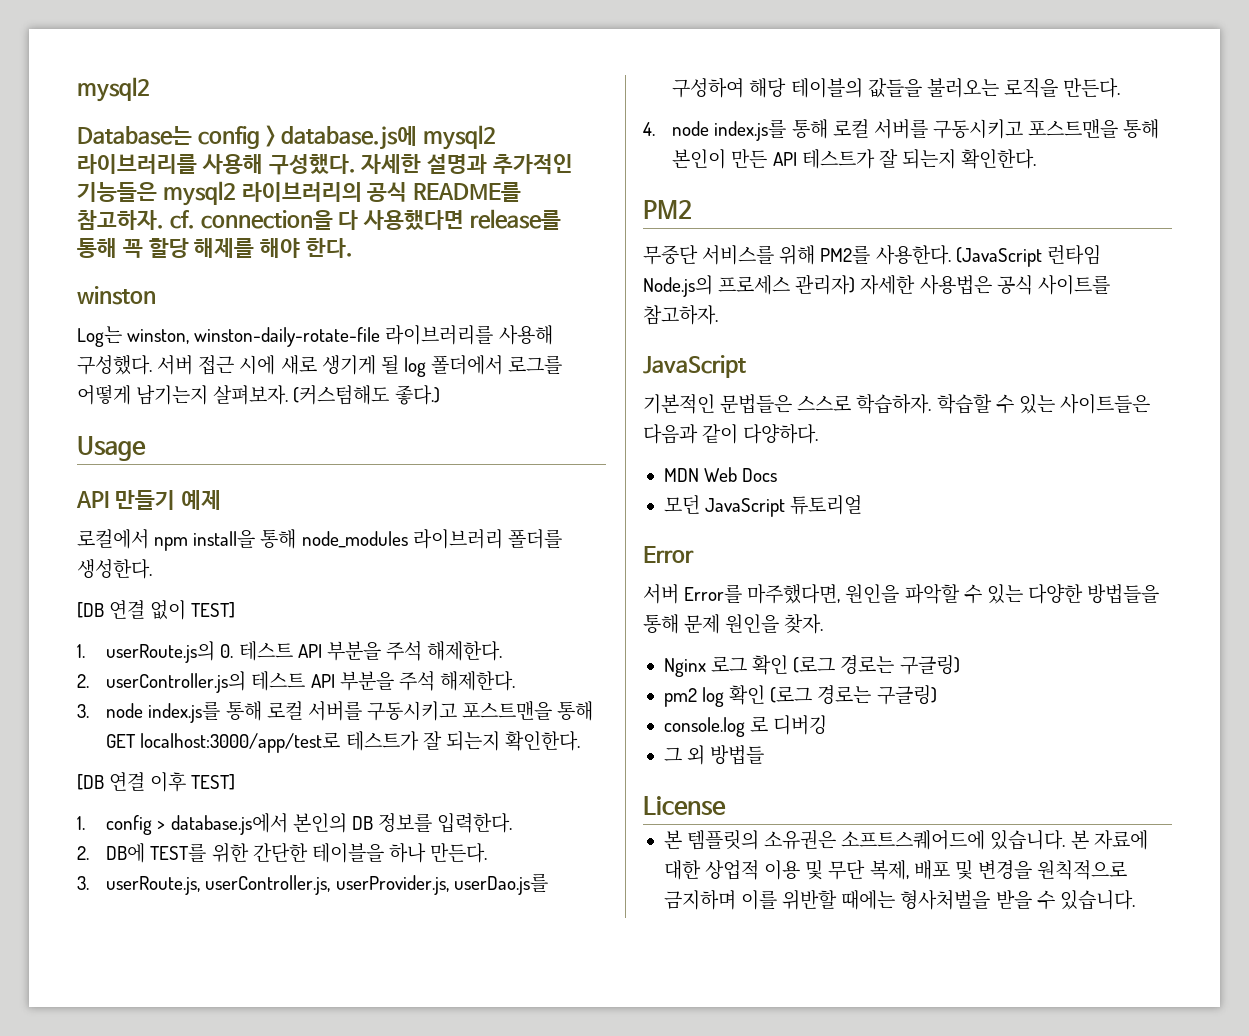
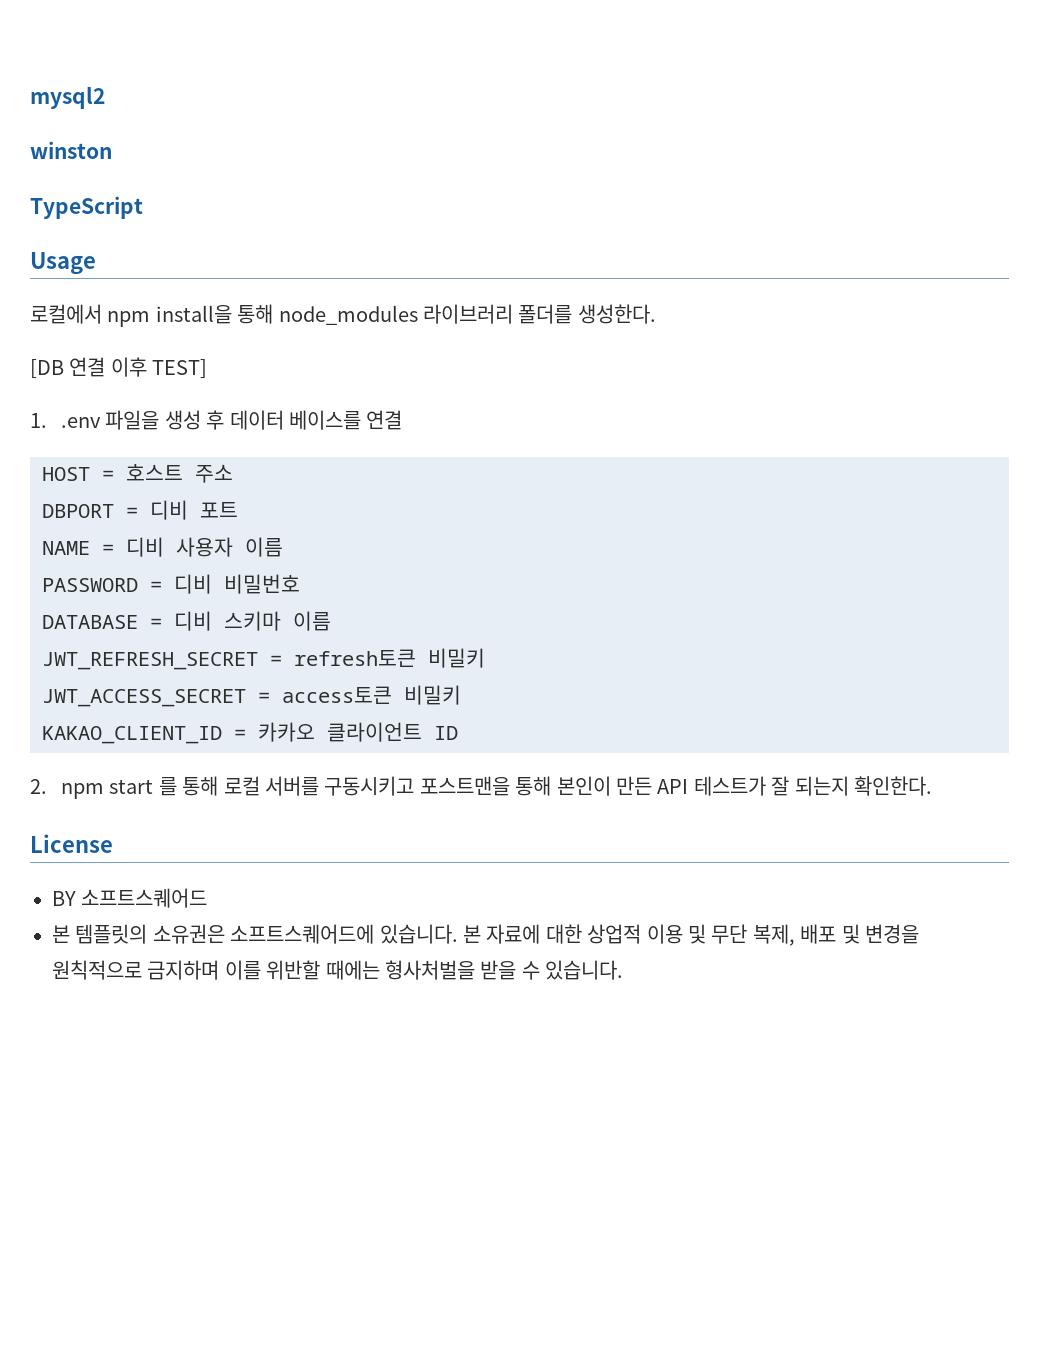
[77,125,497,150] [77,154,574,175] [77,181,522,206] [77,209,562,230] [77,238,354,258] [77,286,156,305] [77,325,553,347] [77,355,563,377] [77,385,440,405] [77,436,146,461] [76,490,221,510] Database는 config > database.js에 mysql2 라이브러리를 사용해 구성했다. 자세한 설명과 추가적인 기능들은 mysql2 라이브러리의 공식 README를 참고하자. cf. connection을 다 사용했다면 release를 통해 꼭 할당 해제를 해야 한다. // winston // Log는 winston, winston-daily-rotate-file 라이브러리를 사용해 구성했다. 서버 접근 시에 새로 생기게 될 log 폴더에서 로그를 어떻게 남기는지 살펴보자. (커스텀해도 좋다.) // Usage // API 만들기 예제 -> [30,141,112,159] [30,196,143,219] [30,252,96,275] winston // TypeScript // Usage
[77,600,236,620] [77,641,503,663] [77,671,515,693] [77,701,594,723] [106,731,580,753] // [DB 연결 없이 TEST] // 1. userRoute.js의 0. 테스트 API 부분을 주석 해제한다. // 2. userController.js의 테스트 API 부분을 주석 해제한다. // 3. node index.js를 통해 로컬 서버를 구동시키고 포스트맨을 통해 GET localhost:3000/app/test로 테스트가 잘 되는지 확인한다. -> (656, 314) none
[106,813,513,835] [77,843,488,863] [77,873,548,895] [672,78,1121,98] [643,119,787,141] config > database.js에서 본인의 DB 정보를 입력한다. // 2. DB에 TEST를 위한 간단한 테이블을 하나 만든다. // 3. userRoute.js, userController.js, userProvider.js, userDao.js를 구성하여 해당 테이블의 값들을 불러오는 로직을 만든다. // 4. node index.js를 -> [61,410,403,430] [42,464,233,483] [42,500,238,520] [42,537,283,557] [42,574,300,594] [42,611,331,631] [42,648,485,670] [42,685,461,707] [42,722,458,744] [30,777,177,799] .env 파일을 생성 후 데이터 베이스를 연결 // HOST = 호스트 주소 // DBPORT = 디비 포트 // NAME = 디비 사용자 이름 // PASSWORD = 디비 비밀번호 // DATABASE = 디비 스키마 이름 // JWT_REFRESH_SECRET = refresh토큰 비밀키 // JWT_ACCESS_SECRET = access토큰 비밀키 // KAKAO_CLIENT_ID = 카카오 클라이언트 ID // 2. npm start 를
[643,200,692,219] [643,244,1101,267] [643,274,1110,297] [643,305,718,325] [643,355,746,378] [643,394,1150,414] [643,424,819,444] [663,467,778,482] [663,495,863,517] [643,546,694,563] [643,583,1160,604] [643,613,824,634] [663,655,960,677] [663,685,937,707] [663,715,828,737] [663,745,765,765] [643,796,726,816] PM2 // 무중단 서비스를 위해 PM2를 사용한다. (JavaScript 런타임 Node.js의 프로세스 관리자) 자세한 사용법은 공식 사이트를 참고하자. // JavaScript // 기본적인 문법들은 스스로 학습하자. 학습할 수 있는 사이트들은 다음과 같이 다양하다. // MDN Web Docs // 모던 JavaScript 튜토리얼 // Error // 서버 Error를 마주했다면, 원인을 파악할 수 있는 다양한 방법들을 통해 문제 원인을 찾자. // Nginx 로그 확인 (로그 경로는 구글링) // pm2 log 확인 (로그 경로는 구글링) // console.log 로 디버깅 // 그 외 방법들 // License -> [30,834,113,853] [52,888,208,908] License // BY 소프트스퀘어드

